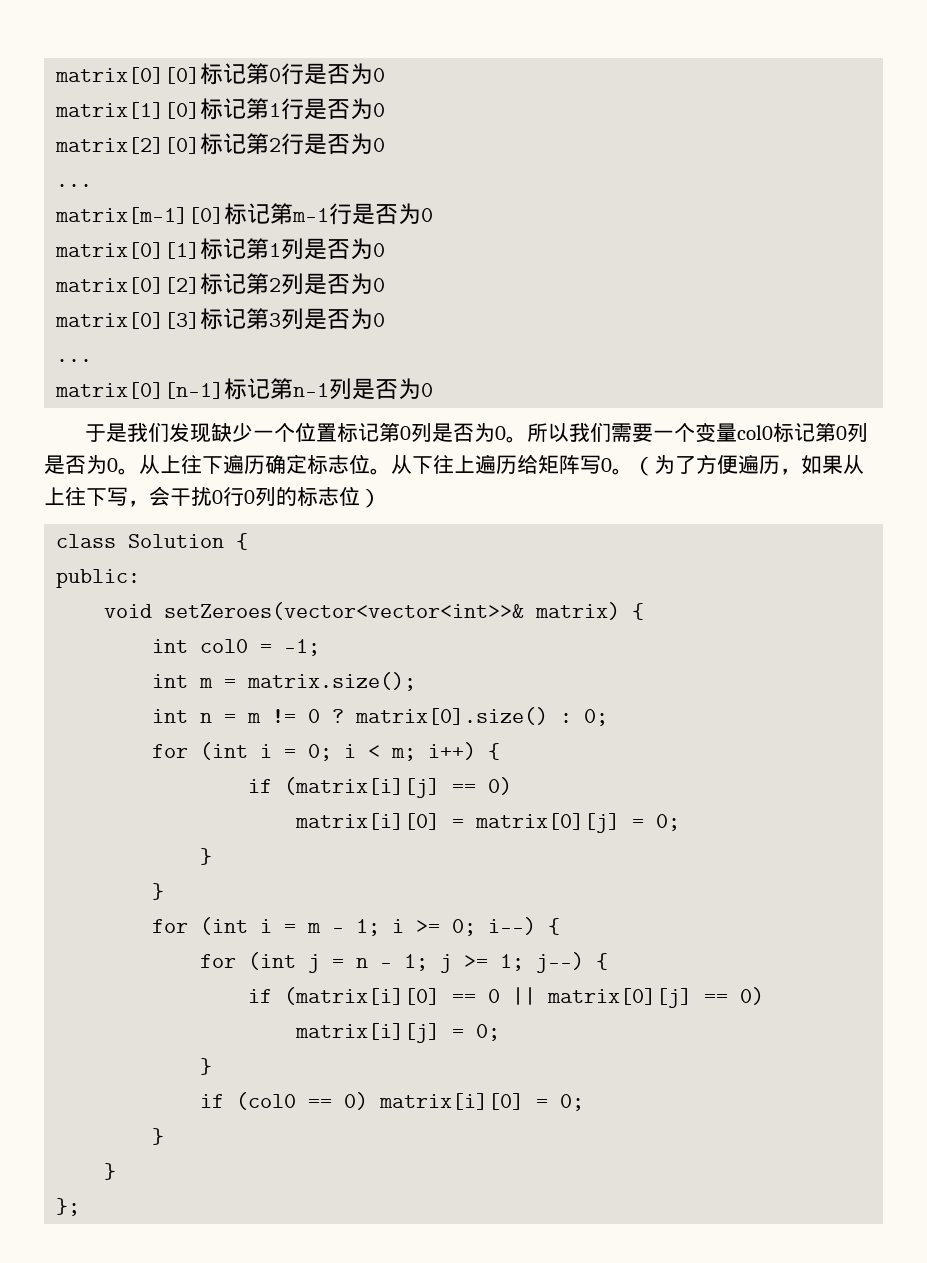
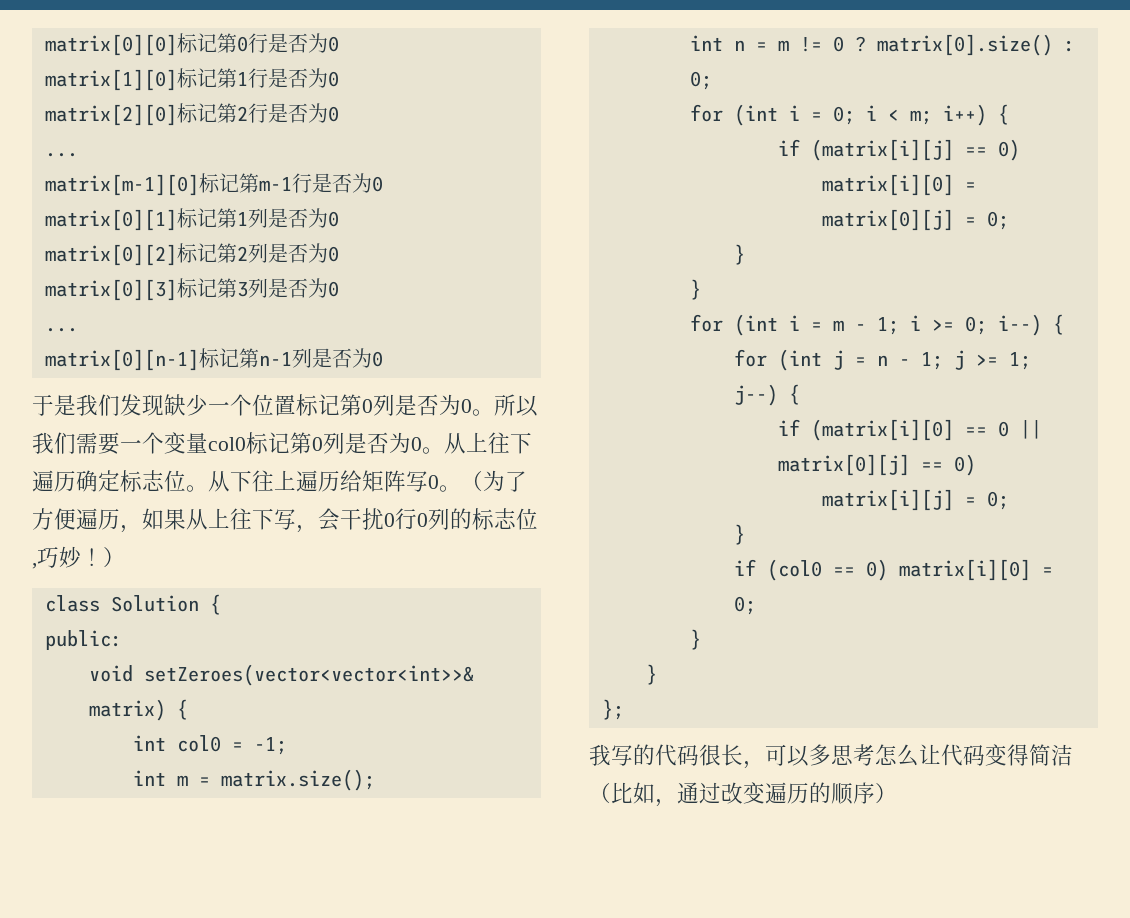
(360, 496) none -> [32,546,103,569] ,巧妙！
(81, 1207) none -> [589,744,1073,769] [589,782,897,807] // 我写的代码很长，可以多思考怎么让代码变得简洁（比如，通过改变遍历的顺序）

